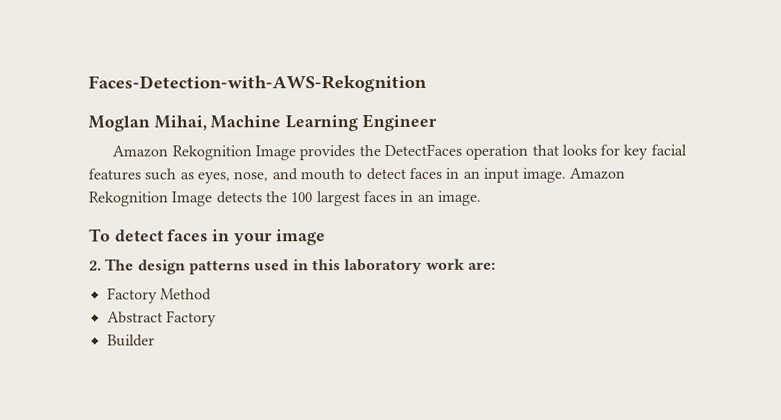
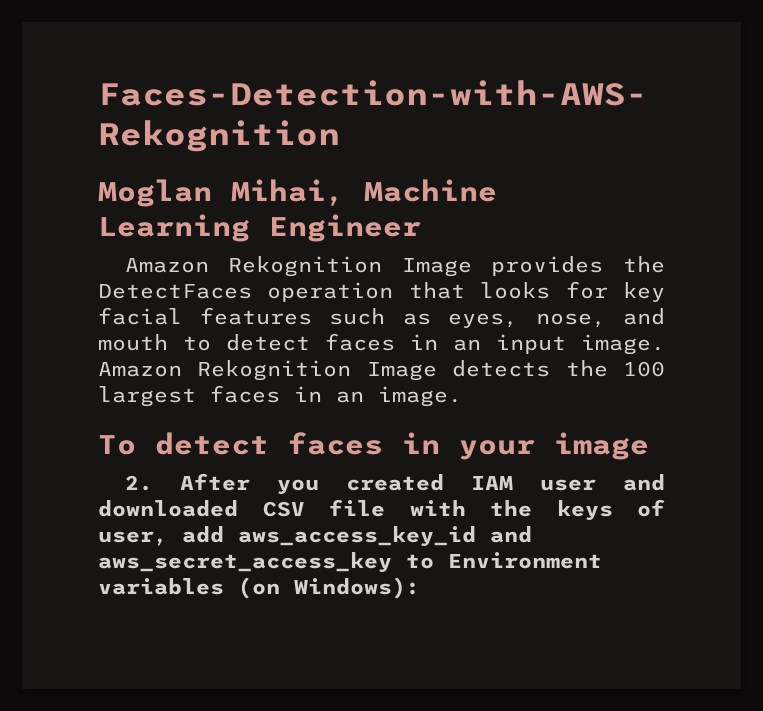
[105,258,496,275] [106,287,212,304] [106,310,217,327] [106,334,155,347] The design patterns used in this laboratory work are: // Factory Method // Abstract Factory // Builder -> [179,473,665,495] [98,499,665,521] [98,526,532,547] [98,552,602,573] [98,577,420,599] After you created IAM user and downloaded CSV file with the keys of user, add aws_access_key_id and aws_secret_access_key to Environment variables (on Windows):

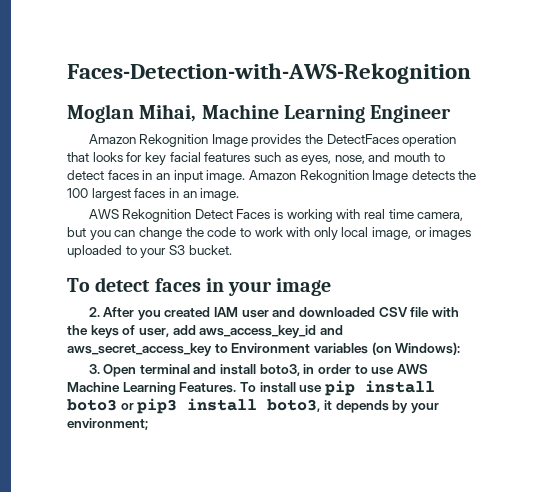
(462, 396) none -> [88,209,464,222] [67,227,472,240] [67,245,232,258] // AWS Rekognition Detect Faces is working with real time camera, but you can change the code to work with only local image, or images uploaded to your S3 bucket.
(420, 588) none -> [88,364,428,377] [67,380,435,396] [67,398,439,414] [67,418,148,430] // 3. Open terminal and install boto3, in order to use AWS Machine Learning Features. To install use pip install boto3 or pip3 install boto3, it depends by your environment;

